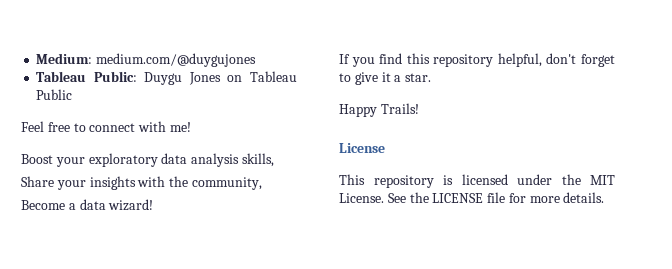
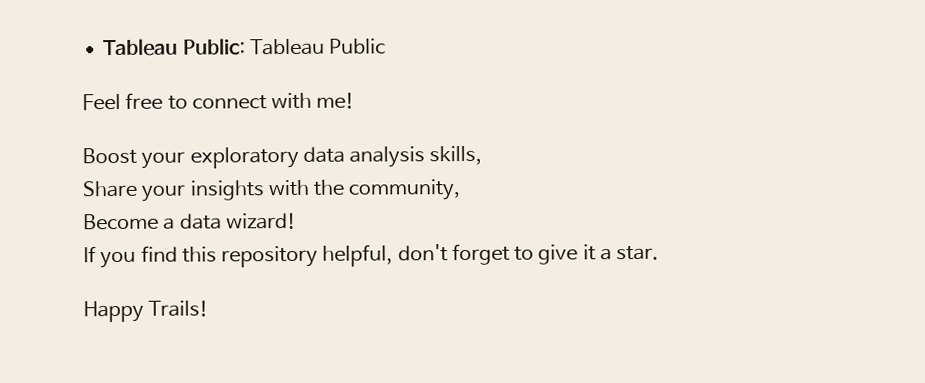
[36,53,257,67] [36,71,243,85] Medium: medium.com/@duygujones // Tableau Public: Duygu Jones on -> [103,38,246,57] Tableau Public:
[339,143,385,153] [339,174,615,188] [339,192,605,203] // License // This repository is licensed under the MIT License. See the LICENSE file for more details. -> (210, 308) none

